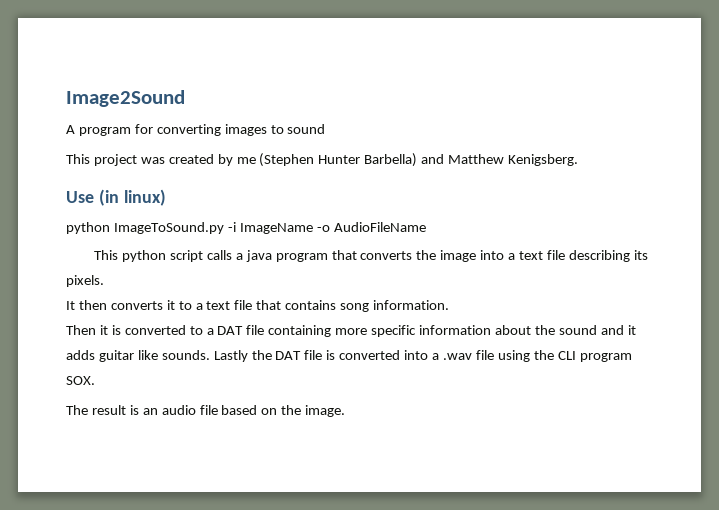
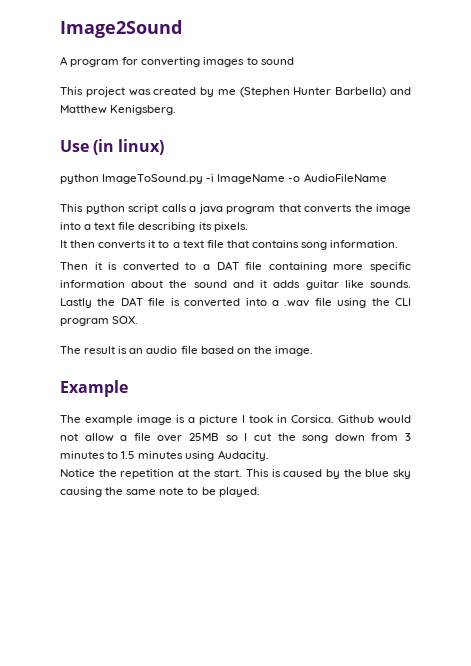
(346, 411) none -> [60,380,128,397] [60,415,411,425] [60,433,412,443] [60,450,269,461] [60,469,411,479] [60,487,260,497] // Example // The example image is a picture I took in Corsica. Github would not allow a file over 25MB so I cut the song down from 3 minutes to 1.5 minutes using Audacity. // Notice the repetition at the start. This is caused by the blue sky causing the same note to be played.

